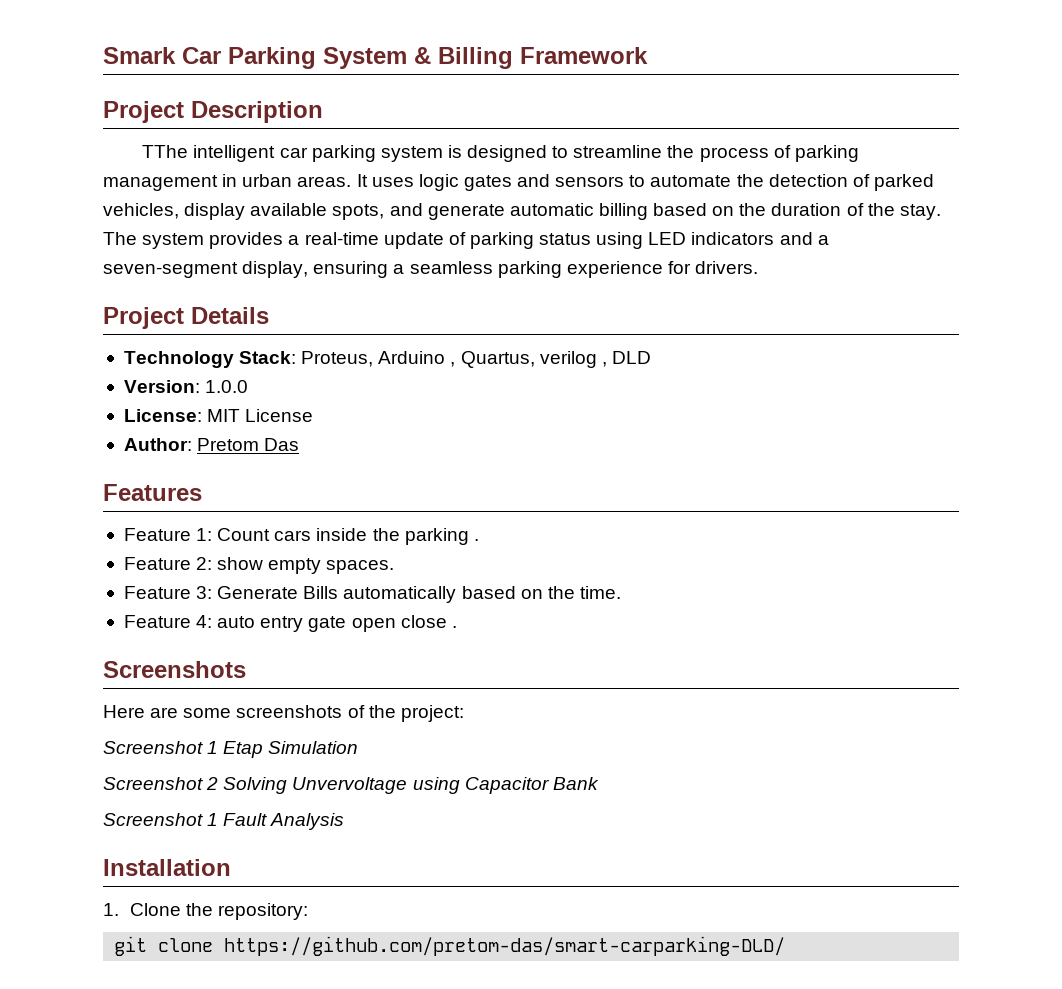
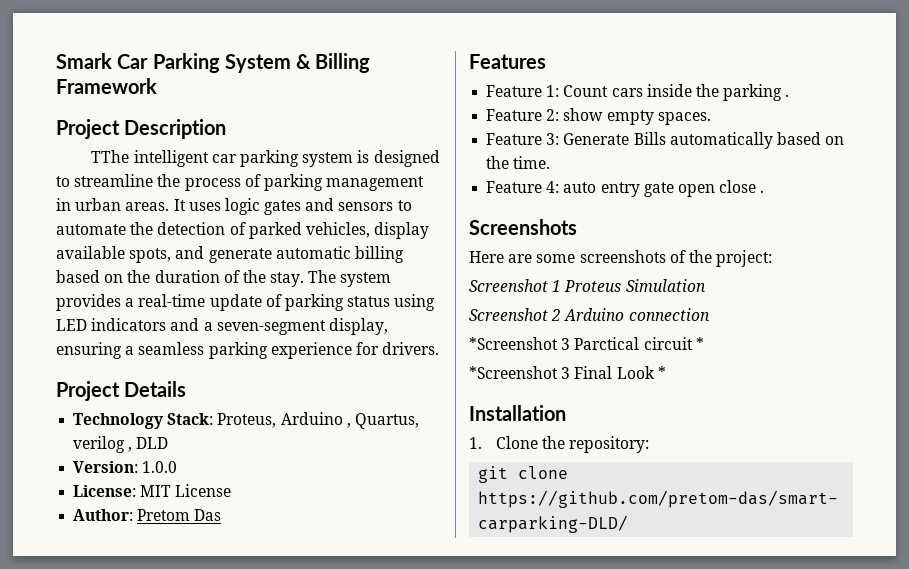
[223,741,264,758] Etap -> [564,280,622,292] Proteus
[223,777,599,794] [103,813,345,830] Solving Unvervoltage using Capacitor Bank // Screenshot 1 Fault Analysis -> [564,308,710,321] [469,337,704,350] [469,366,666,379] Arduino connection // *Screenshot 3 Parctical circuit * // *Screenshot 3 Final Look *

